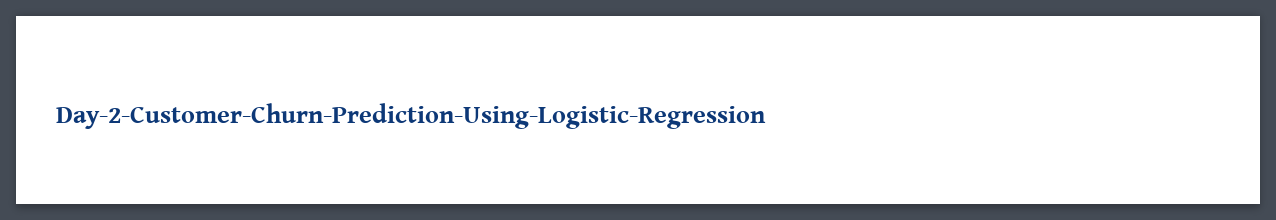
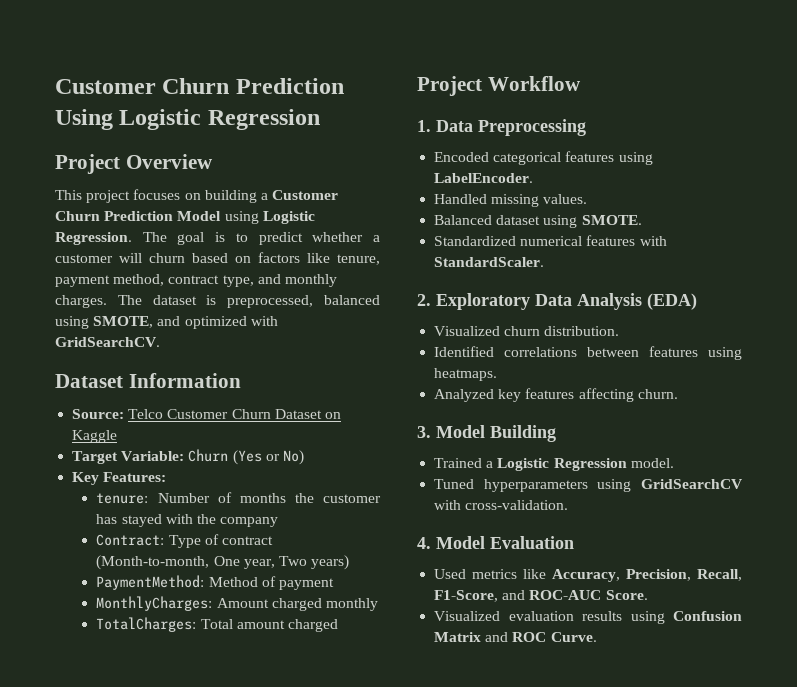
[56,103,766,129] Day-2-Customer-Churn-Prediction-Using-Logistic-Regression -> [55,78,344,94] [55,109,320,130] [55,154,213,174] [55,189,339,203] [55,211,315,224] [55,232,380,245] [55,252,380,265] [55,274,337,287] [55,295,380,308] [55,316,278,329] [55,337,160,347] [55,373,241,388] [72,409,341,419] [72,430,118,443] [72,449,304,465] [72,472,167,485] [96,492,381,504] [96,514,279,527] [96,534,273,548] [96,555,350,570] [96,575,334,590] [96,596,378,611] [96,617,338,632] [417,76,581,96] [417,119,586,136] [434,151,653,165] [434,173,534,183] [434,194,588,207] [434,215,642,228] [434,235,667,246] [434,257,545,267] [417,293,697,310] [434,326,620,336] [434,346,742,360] [434,368,498,381] [434,388,678,402] [417,425,556,442] [434,458,674,471] [434,479,743,492] [434,500,569,510] [417,536,574,549] [434,569,742,582] [434,590,648,602] [434,611,742,624] [434,632,597,642] Customer Churn Prediction Using Logistic Regression // Project Overview // This project focuses on building a Customer Churn Prediction Model using Logistic Regression. The goal is to predict whether a customer will churn based on factors like tenure, payment method, contract type, and monthly charges. The dataset is preprocessed, balanced using SMOTE, and optimized with GridSearchCV. // Dataset Information // Source: Telco Customer Churn Dataset on Kaggle // Target Variable: Churn (Yes or No) // Key Features: // tenure: Number of months the customer has stayed with the company // Contract: Type of contract (Month-to-month, One year, Two years) // PaymentMethod: Method of payment // MonthlyCharges: Amount charged monthly // TotalCharges: Total amount charged // Project Workflow // 1. Data Preprocessing // Encoded categorical features using LabelEncoder. // Handled missing values. // Balanced dataset using SMOTE. // Standardized numerical features with StandardScaler. // 2. Exploratory Data Analysis (EDA) // Visualized churn distribution. // Identified correlations between features using heatmaps. // Analyzed key features affecting churn. // 3. Model Building // Trained a Logistic Regression model. // Tuned hyperparameters using GridSearchCV with cross-validation. // 4. Model Evaluation // Used metrics like Accuracy, Precision, Recall, F1-Score, and ROC-AUC Score. // Visualized evaluation results using Confusion Matrix and ROC Curve.

